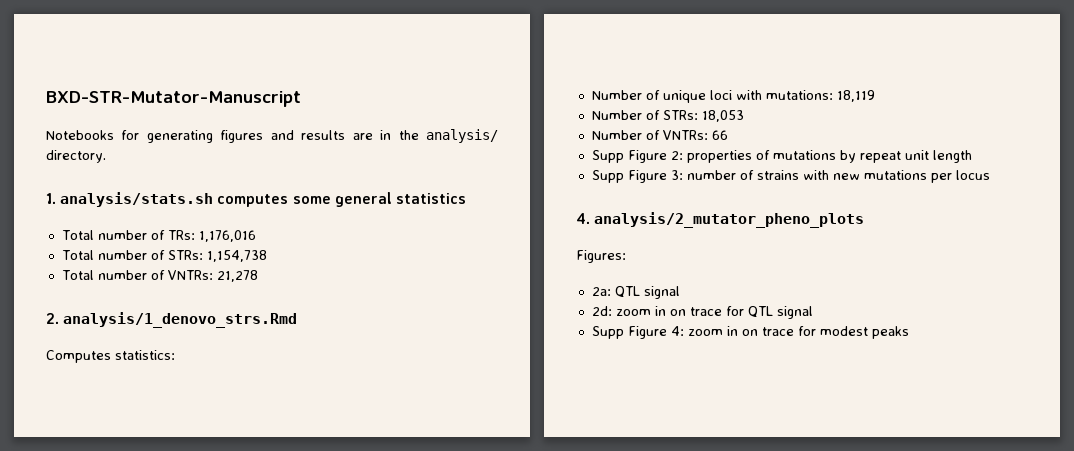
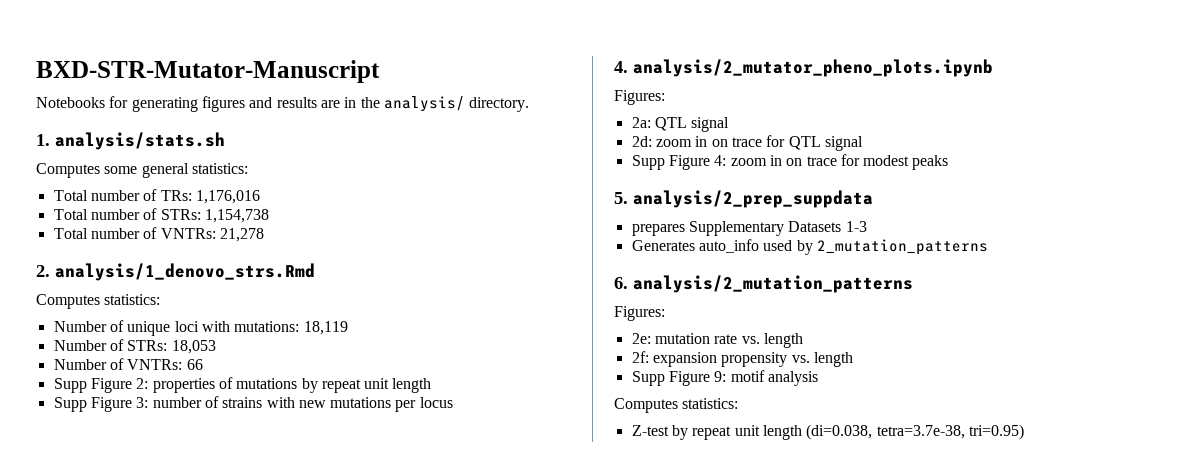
[217,194,289,207] computes -> [36,163,100,178] // Computes
[395,193,466,204] statistics -> [191,163,248,174] statistics:
[594,212,865,228] analysis/2_mutator_pheno_plots -> [633,59,993,77] analysis/2_mutator_pheno_plots.ipynb
(909, 332) none -> [614,190,873,208] [631,221,867,236] [631,239,988,255] [614,275,913,293] [614,306,665,321] [631,333,803,348] [631,351,853,367] [631,370,818,386] [614,398,739,413] [631,424,1024,440] // 5. analysis/2_prep_suppdata // prepares Supplementary Datasets 1-3 // Generates auto_info used by 2_mutation_patterns // 6. analysis/2_mutation_patterns // Figures: // 2e: mutation rate vs. length // 2f: expansion propensity vs. length // Supp Figure 9: motif analysis // Computes statistics: // Z-test by repeat unit length (di=0.038, tetra=3.7e-38, tri=0.95)

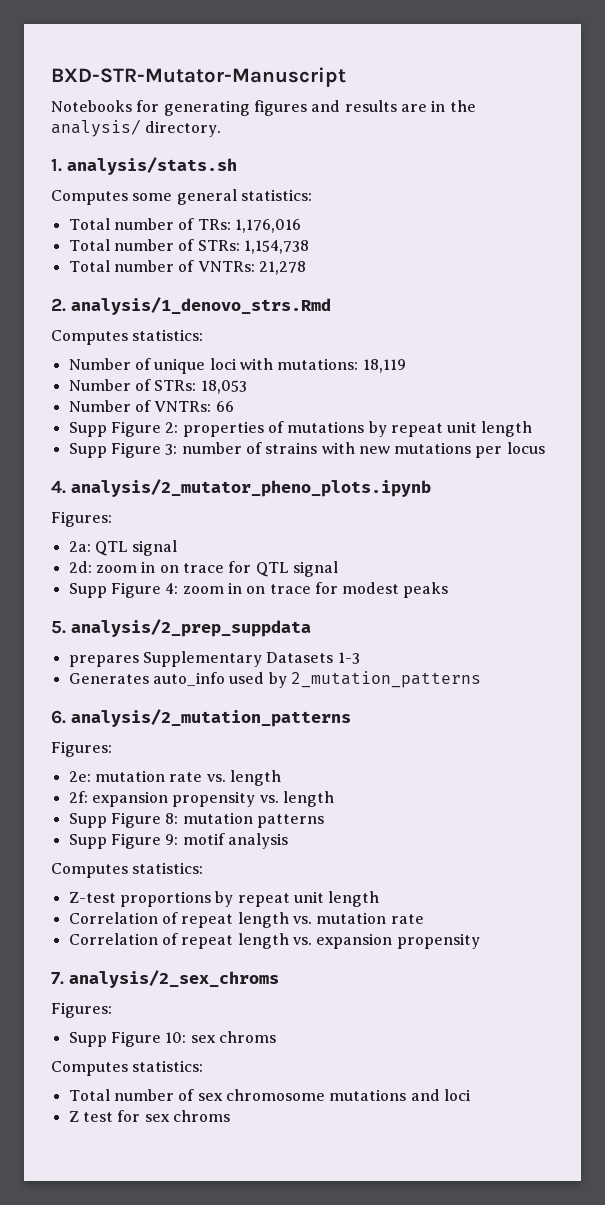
(853, 359) none -> [68,812,324,828] // Supp Figure 8: mutation patterns
[671,424,1024,440] by repeat unit length (di=0.038, tetra=3.7e-38, tri=0.95) -> [119,891,380,907] [68,912,424,928] [68,933,480,949] [51,970,279,988] [51,1002,112,1018] [68,1031,276,1047] [51,1060,204,1076] [68,1089,471,1101] [68,1110,230,1122] proportions by repeat unit length // Correlation of repeat length vs. mutation rate // Correlation of repeat length vs. expansion propensity // 7. analysis/2_sex_chroms // Figures: // Supp Figure 10: sex chroms // Computes statistics: // Total number of sex chromosome mutations and loci // Z test for sex chroms

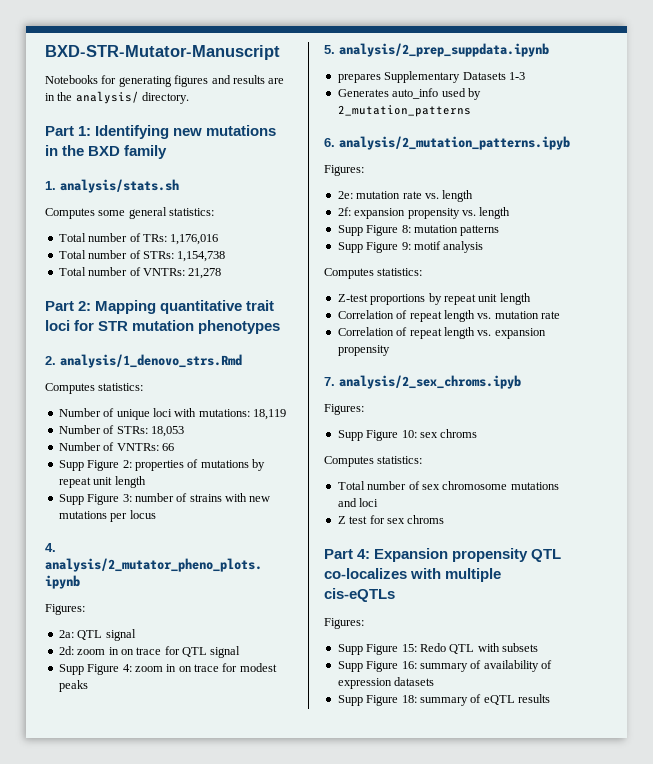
(222, 129) none -> [45,125,277,139] [45,145,168,159] // Part 1: Identifying new mutations in the BXD family
(306, 268) none -> [45,300,275,314] [45,320,281,334] // Part 2: Mapping quantitative trait loci for STR mutation phenotypes
[71,619,311,637] analysis/2_prep_suppdata -> [339,43,549,57] analysis/2_prep_suppdata.ipynb
[71,709,351,727] analysis/2_mutation_patterns -> [339,136,570,150] analysis/2_mutation_patterns.ipyb
[69,970,279,988] analysis/2_sex_chroms -> [339,375,521,389] analysis/2_sex_chroms.ipyb
(230, 1116) none -> [324,548,562,562] [324,568,502,582] [324,588,395,602] [324,618,364,629] [337,643,538,655] [337,660,552,672] [337,677,435,689] [337,694,550,706] // Part 4: Expansion propensity QTL co-localizes with multiple cis-eQTLs // Figures: // Supp Figure 15: Redo QTL with subsets // Supp Figure 16: summary of availability of expression datasets // Supp Figure 18: summary of eQTL results

